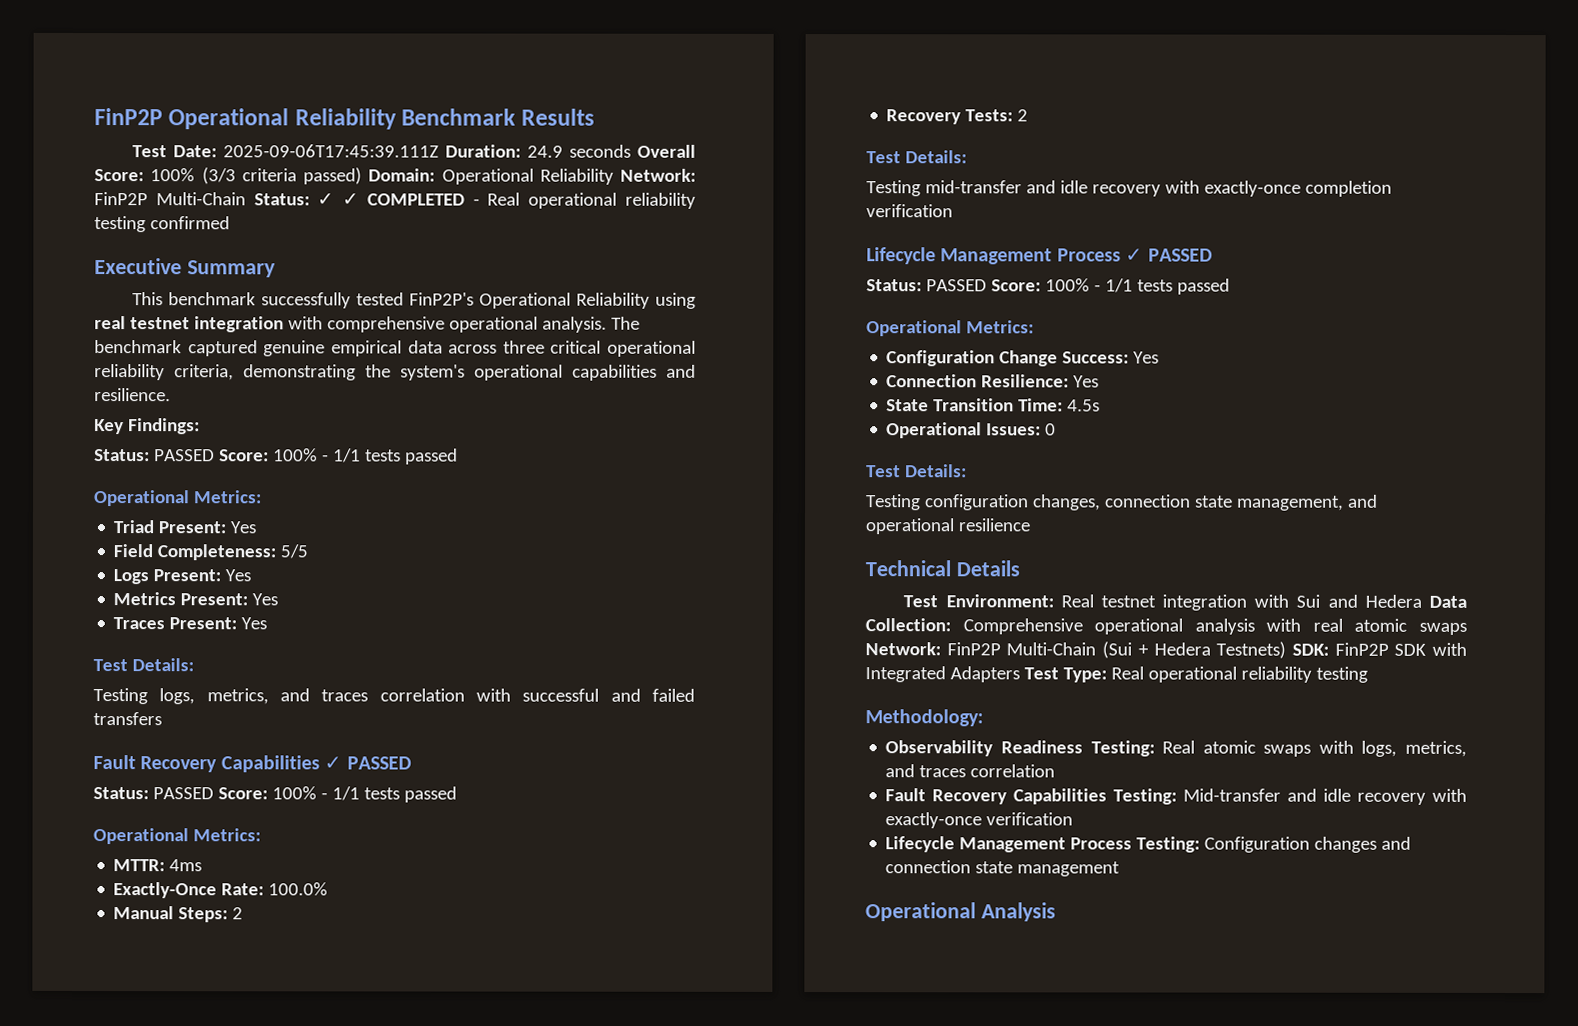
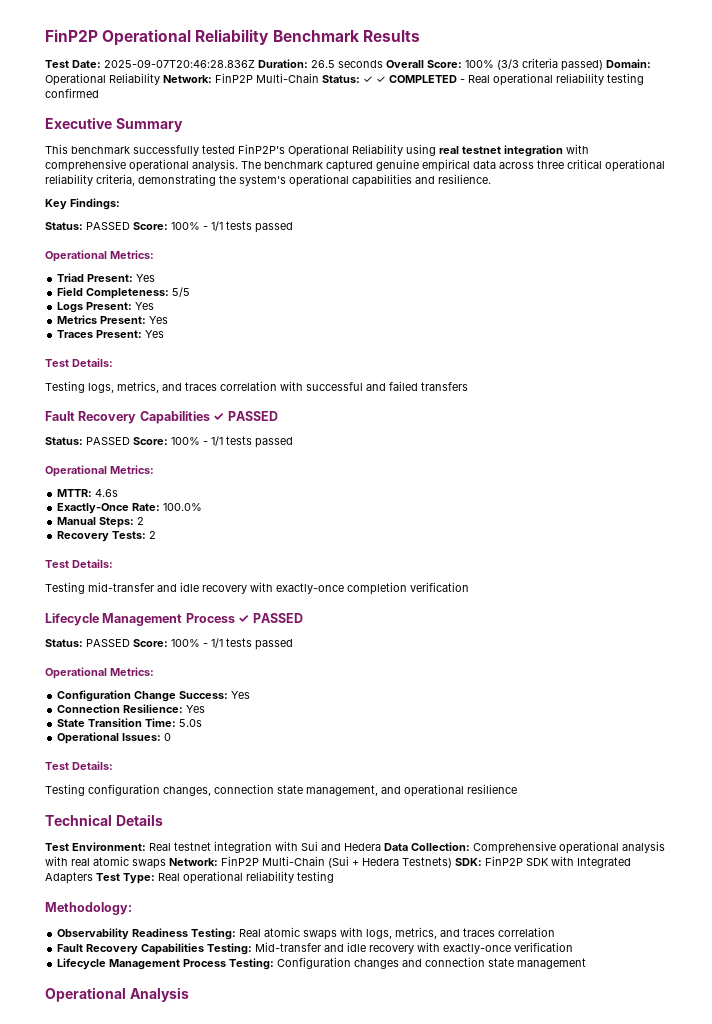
[223,144,564,158] 2025-09-06T17:45:39.111Z Duration: 24.9 -> [104,59,335,68] 2025-09-07T20:46:28.836Z Duration: 26.5
[169,859,203,872] 4ms -> [95,489,119,497] 4.6s
[1067,399,1101,412] 4.5s -> [179,719,203,727] 5.0s

